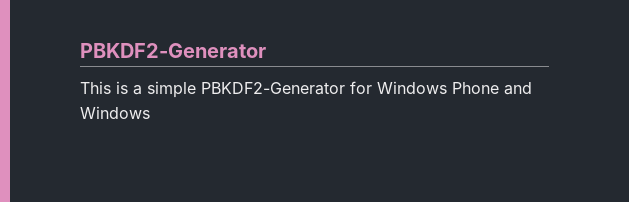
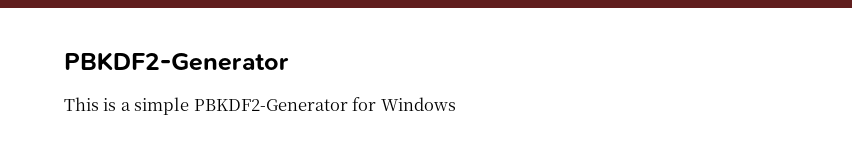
[452,82,532,95] [80,106,150,119] Phone and Windows -> (456, 104) none

